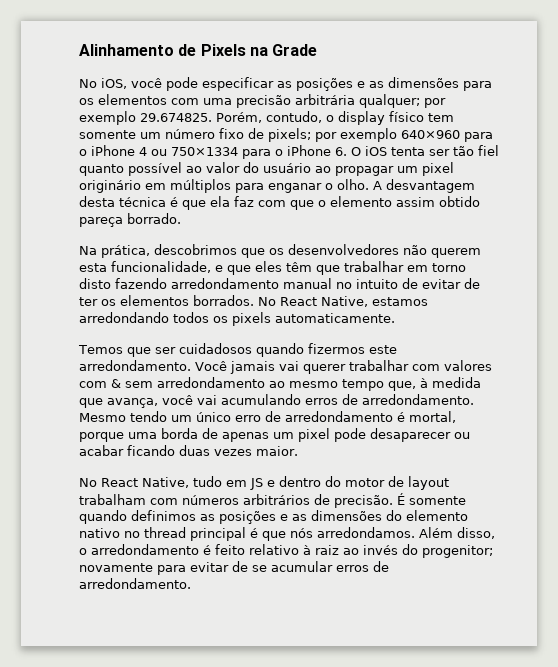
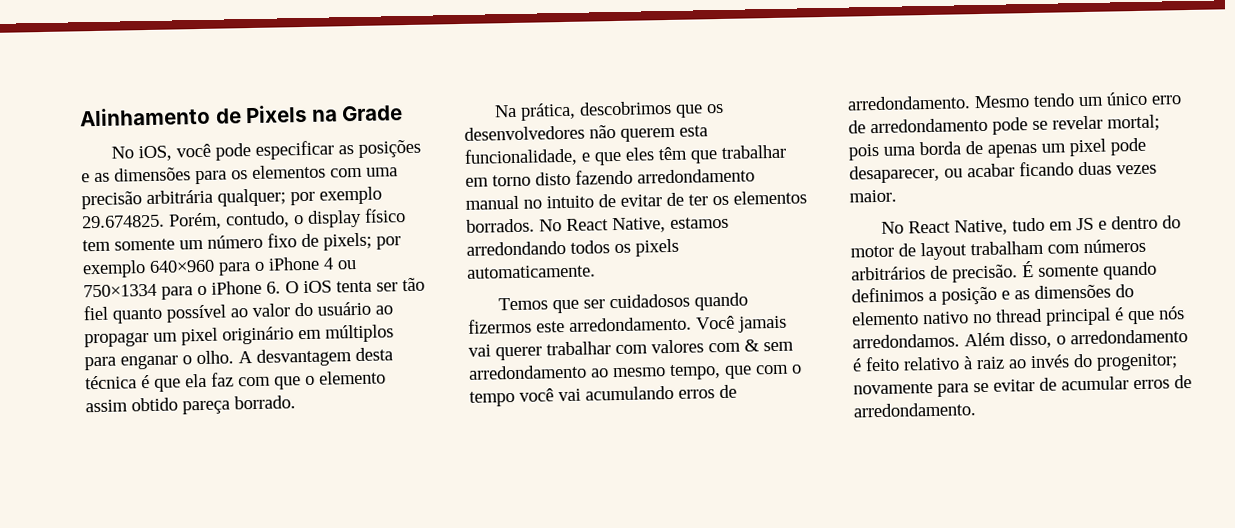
[342,377,481,391] [79,398,158,408] tempo que, à medida que avança, -> [669,364,802,381] [469,391,515,407] tempo, que com o tempo
[397,411,456,423] [79,432,124,442] é mortal, porque -> [992,114,1160,135] [848,143,880,161] pode se revelar mortal; pois
[370,428,451,442] desaparecer -> [849,164,940,184] desaparecer,
[200,511,276,524] as posições -> [928,286,997,305] a posição
[190,561,267,572] evitar de se -> [973,377,1057,393] se evitar de

